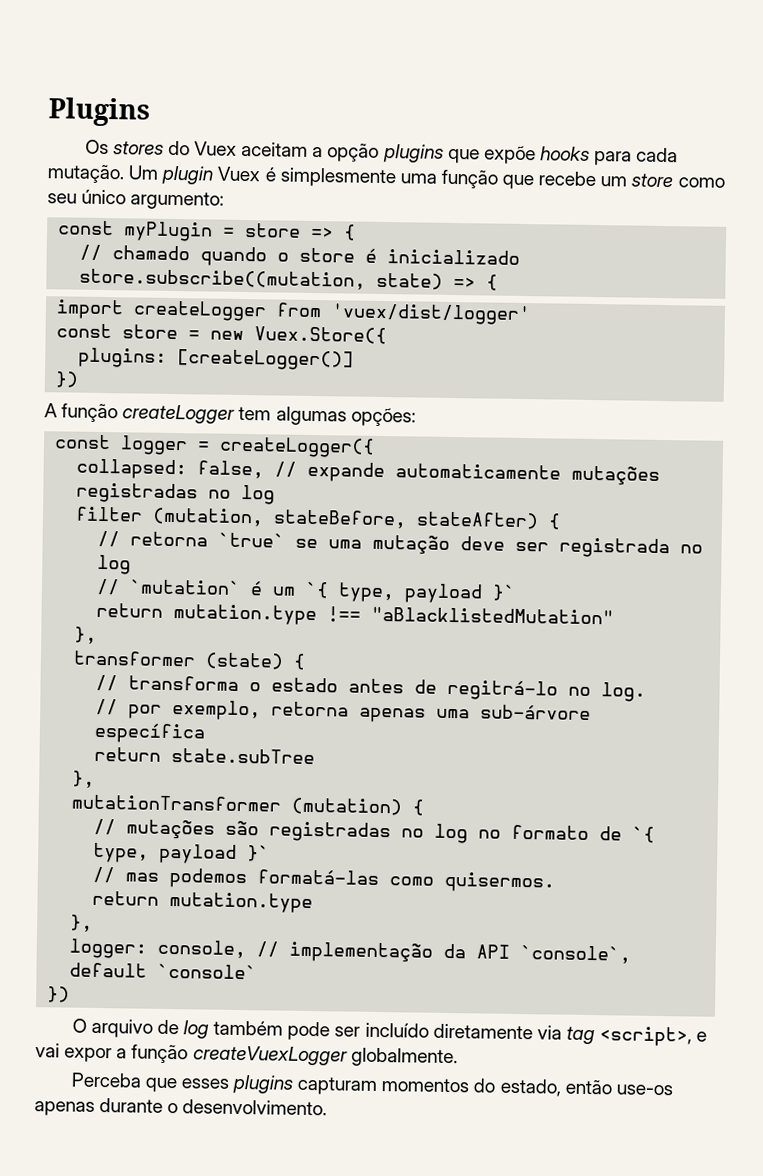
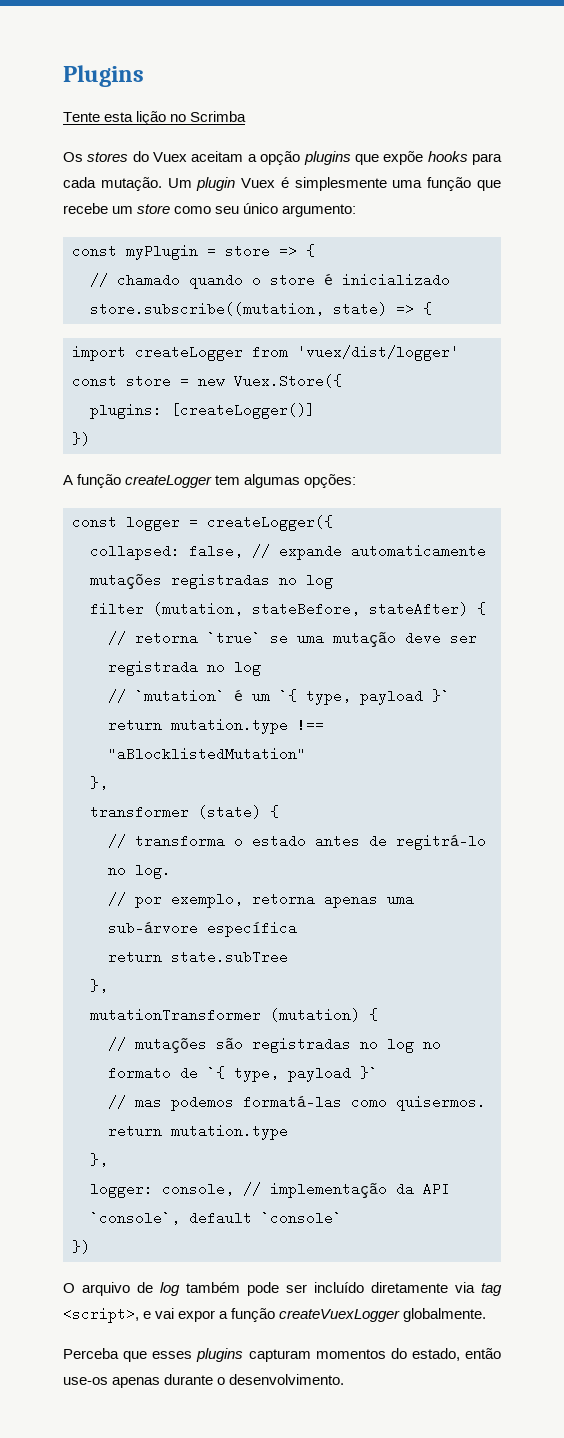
(150, 112) none -> [63,111,247,125] // Tente esta lição no Scrimba
[371,606,615,625] "aBlacklistedMutation" -> [108,747,306,761] "aBlocklistedMutation"

